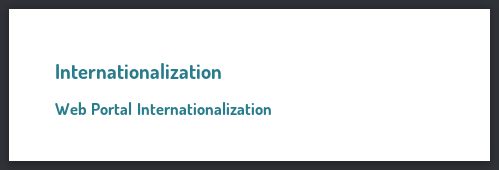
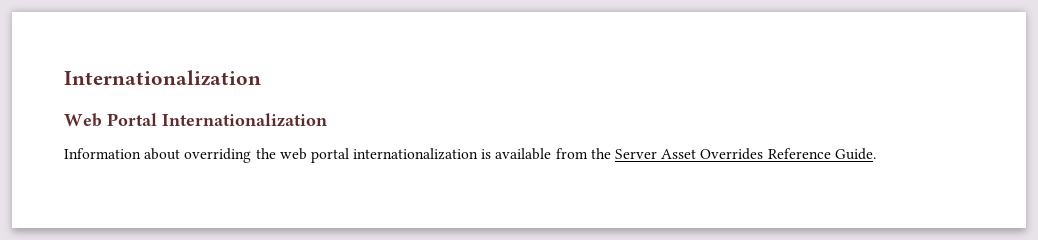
(272, 108) none -> [64,148,876,163] // Information about overriding the web portal internationalization is available from the Server Asset Overrides Reference Guide.

